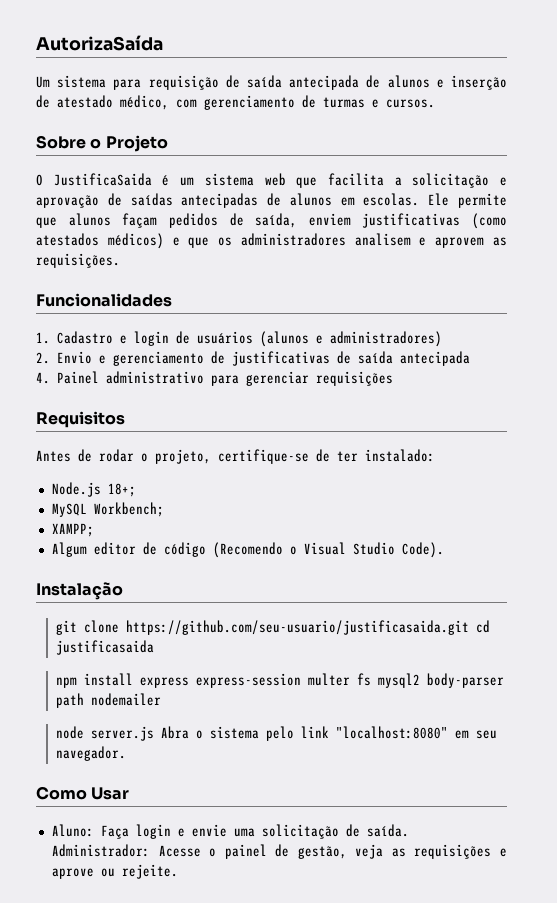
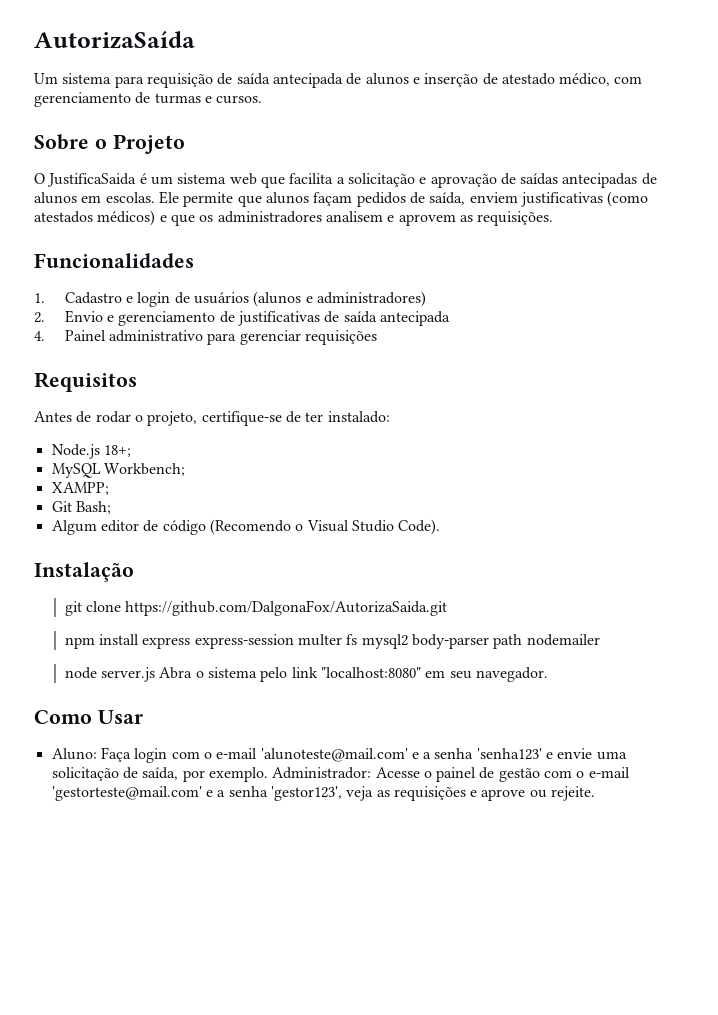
(94, 530) none -> [51,501,111,514] // Git Bash;
[126,620,491,635] [56,640,155,655] https://github.com/seu-usuario/justificasaida.git cd justificasaida -> [125,600,448,616] https://github.com/DalgonaFox/AutorizaSaida.git
(171, 831) none -> [171,748,542,762] com o e-mail 'alunoteste@mail.com' e a senha 'senha123'
[366,824,409,837] saída. -> [142,767,268,782] saída, por exemplo.
[297,846,347,859] gestão, -> [498,767,630,782] [51,786,342,801] gestão com o e-mail 'gestorteste@mail.com' e a senha 'gestor123',

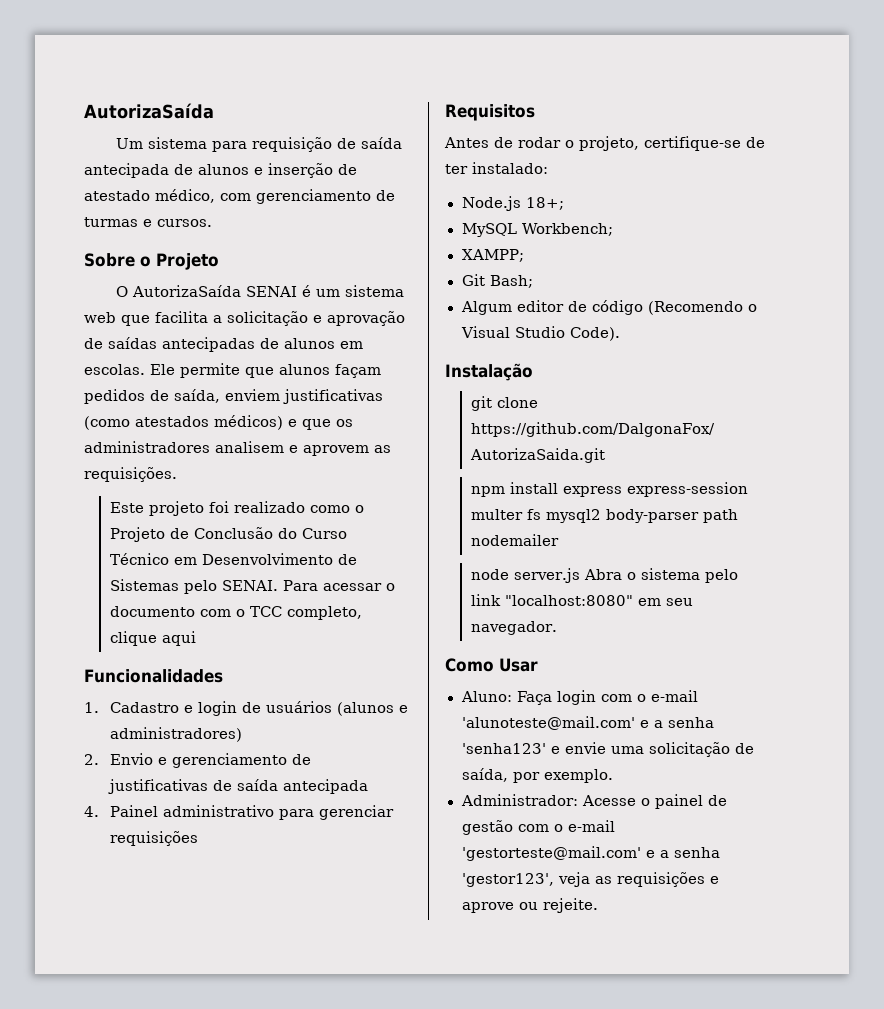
[47,173,137,187] JustificaSaida -> [131,285,297,297] AutorizaSaída SENAI
(554, 218) none -> [109,501,364,516] [109,527,347,542] [109,553,357,565] [109,579,395,594] [109,606,362,620] [109,631,196,646] // Este projeto foi realizado como o Projeto de Conclusão do Curso Técnico em Desenvolvimento de Sistemas pelo SENAI. Para acessar o documento com o TCC completo, clique aqui
(268, 774) none -> (613, 776) //

